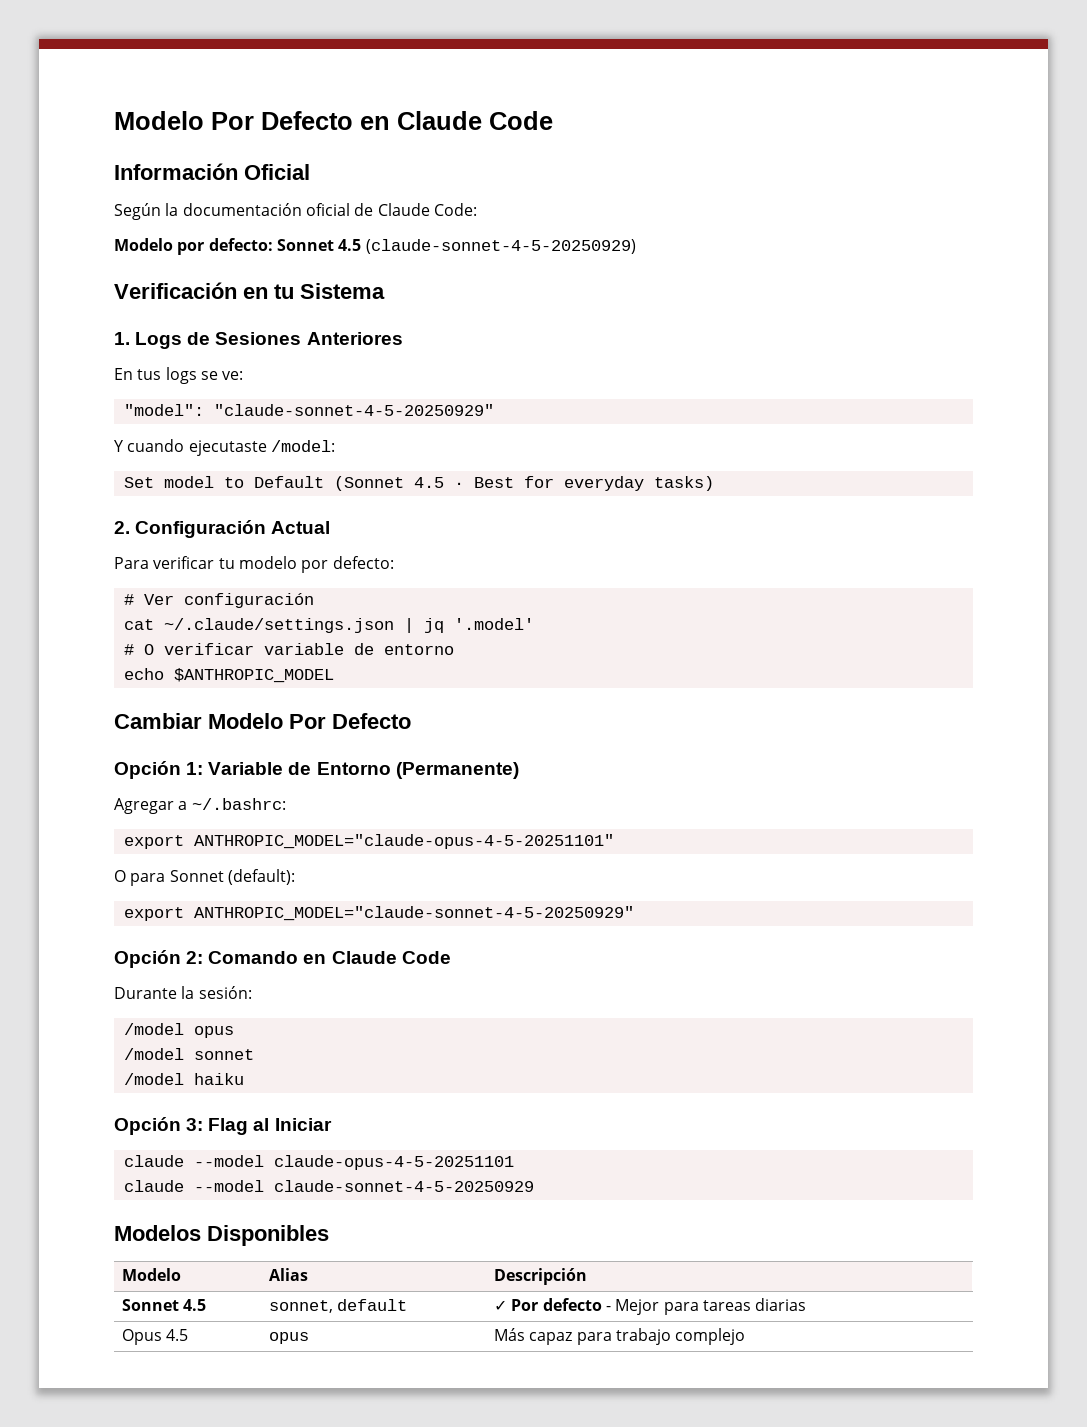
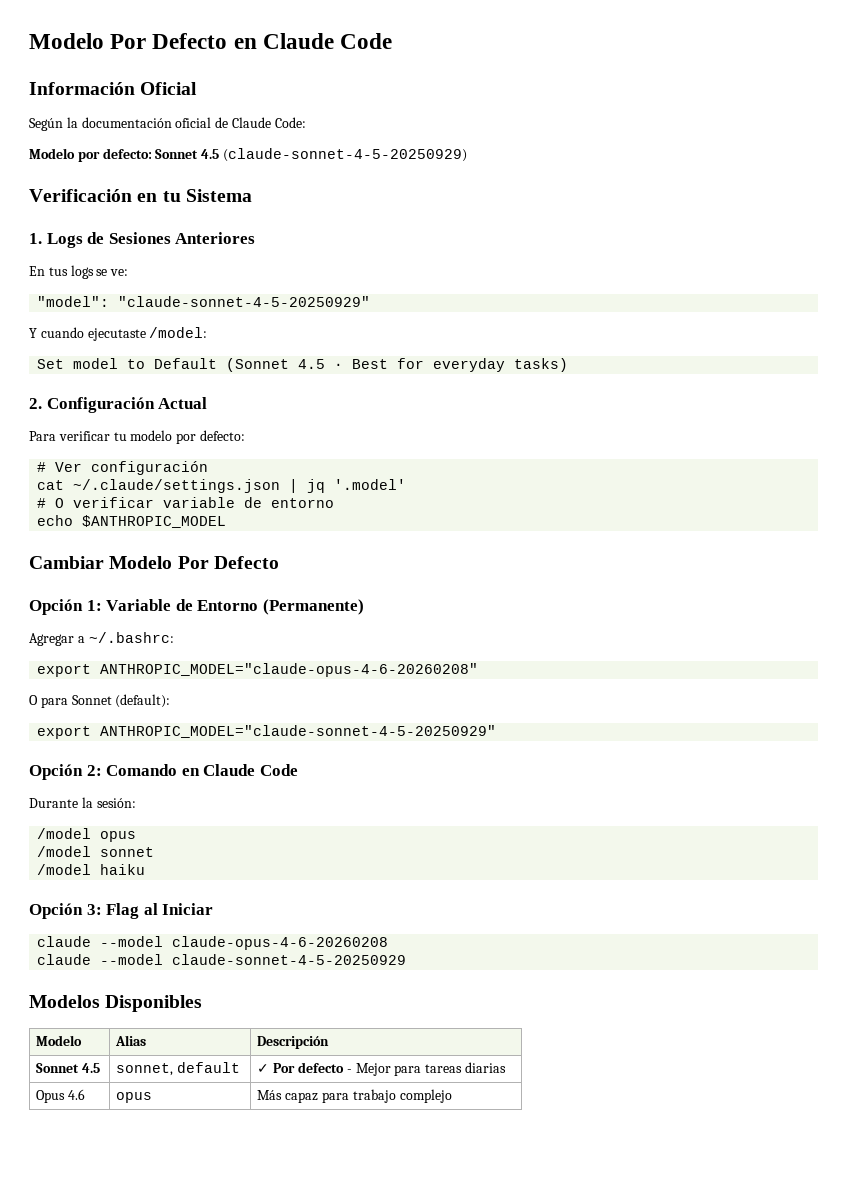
[193,834,614,849] ANTHROPIC_MODEL="claude-opus-4-5-20251101" -> [100,663,479,677] ANTHROPIC_MODEL="claude-opus-4-6-20260208"
[273,1155,514,1170] claude-opus-4-5-20251101 -> [172,936,389,950] claude-opus-4-6-20260208
[166,1329,189,1341] 4.5 -> [68,1089,86,1100] 4.6

